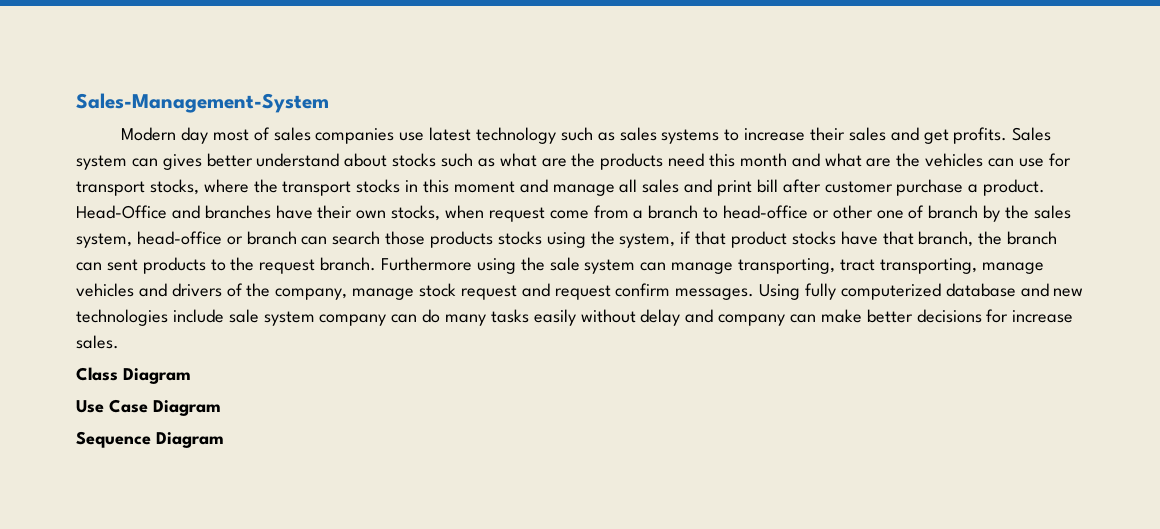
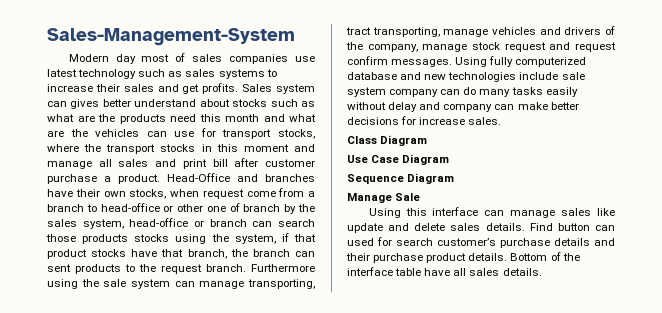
(224, 440) none -> [347,193,421,203] [368,207,615,218] [347,223,615,233] [347,237,615,248] [346,252,580,263] [347,267,542,276] // Manage Sale // Using this interface can manage sales like update and delete sales details. Find button can used for search customer’s purchase details and their purchase product details. Bottom of the interface table have all sales details.

